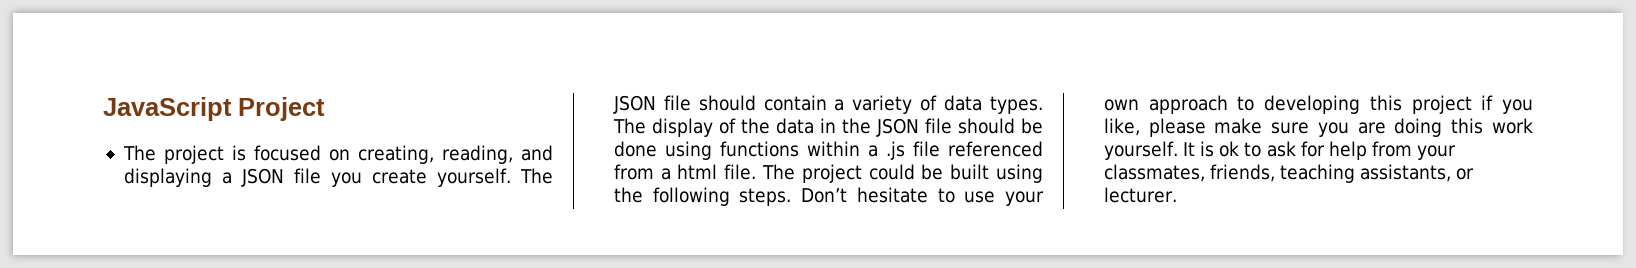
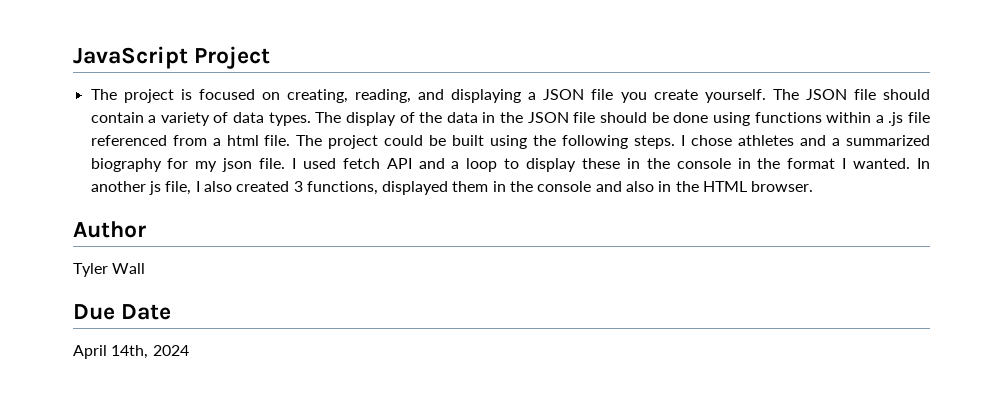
[801,187,1044,206] [1103,95,1533,114] [1103,118,1533,137] [1103,141,1457,160] [1103,164,1475,183] [1103,187,1177,203] Don’t hesitate to use your own approach to developing this project if you like, please make sure you are doing this work yourself. It is ok to ask for help from your classmates, friends, teaching assistants, or lecturer. -> [681,135,930,146] [90,158,930,172] [90,181,814,195] [73,221,146,238] [73,263,146,277] [73,304,172,320] [73,345,189,359] I chose athletes and a summarized biography for my json file. I used fetch API and a loop to display these in the console in the format I wanted. In another js file, I also created 3 functions, displayed them in the console and also in the HTML browser. // Author // Tyler Wall // Due Date // April 14th, 2024

